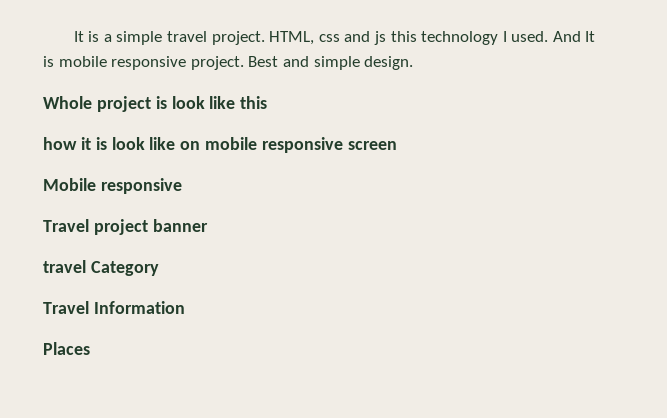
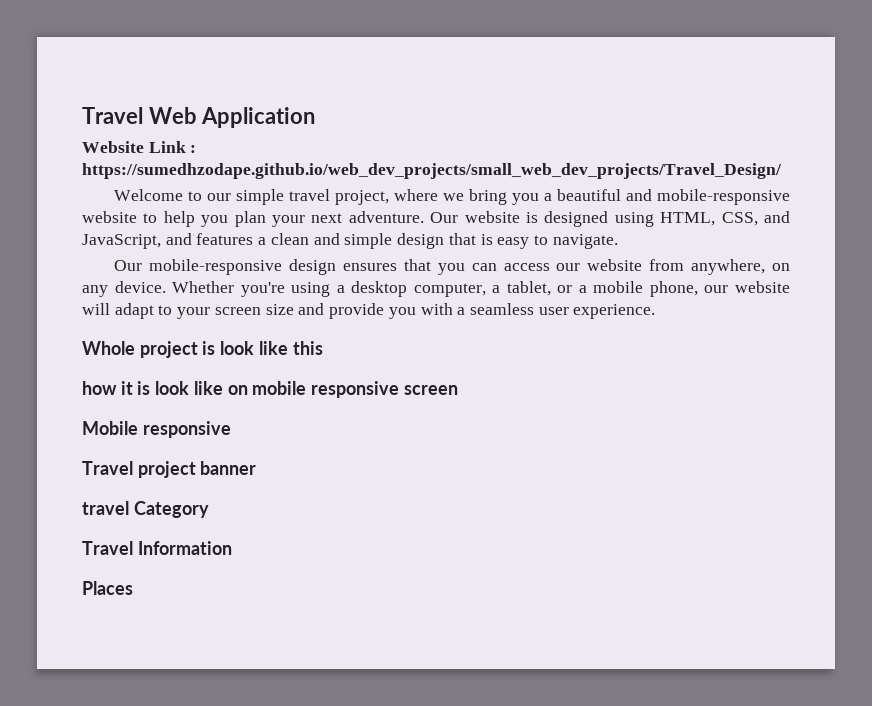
[73,31,596,45] [43,56,414,70] It is a simple travel project. HTML, css and js this technology I used. And It is mobile responsive project. Best and simple design. -> [82,107,315,128] [82,141,197,153] [82,163,782,179] [114,189,790,205] [82,211,790,227] [82,233,618,249] [114,259,790,275] [82,281,790,297] [82,303,656,319] Travel Web Application // Website Link : https://sumedhzodape.github.io/web_dev_projects/small_web_dev_projects/Travel_Design/ // Welcome to our simple travel project, where we bring you a beautiful and mobile-responsive website to help you plan your next adventure. Our website is designed using HTML, CSS, and JavaScript, and features a clean and simple design that is easy to navigate. // Our mobile-responsive design ensures that you can access our website from anywhere, on any device. Whether you're using a desktop computer, a tablet, or a mobile phone, our website will adapt to your screen size and provide you with a seamless user experience.

